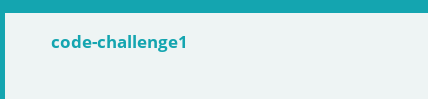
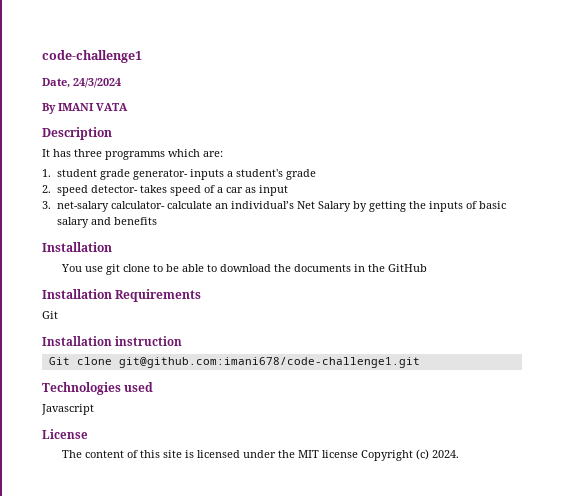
(188, 43) none -> [42,78,121,88] [42,103,128,114] [42,127,112,140] [42,149,223,160] [42,169,317,180] [42,185,289,196] [42,201,507,212] [57,217,158,228] [42,242,112,252] [61,264,428,275] [42,289,202,302] [42,311,58,319] [42,336,183,346] [48,357,420,368] [42,382,154,395] [41,404,94,415] [42,429,88,439] [62,449,460,461] // Date, 24/3/2024 // By IMANI VATA // Description // It has three programms which are: // 1. student grade generator- inputs a student's grade // 2. speed detector- takes speed of a car as input // 3. net-salary calculator- calculate an individual’s Net Salary by getting the inputs of basic salary and benefits // Installation // You use git clone to be able to download the documents in the GitHub // Installation Requirements // Git // Installation instruction // Git clone git@github.com:imani678/code-challenge1.git // Technologies used // Javascript // License // The content of this site is licensed under the MIT license Copyright (c) 2024.

